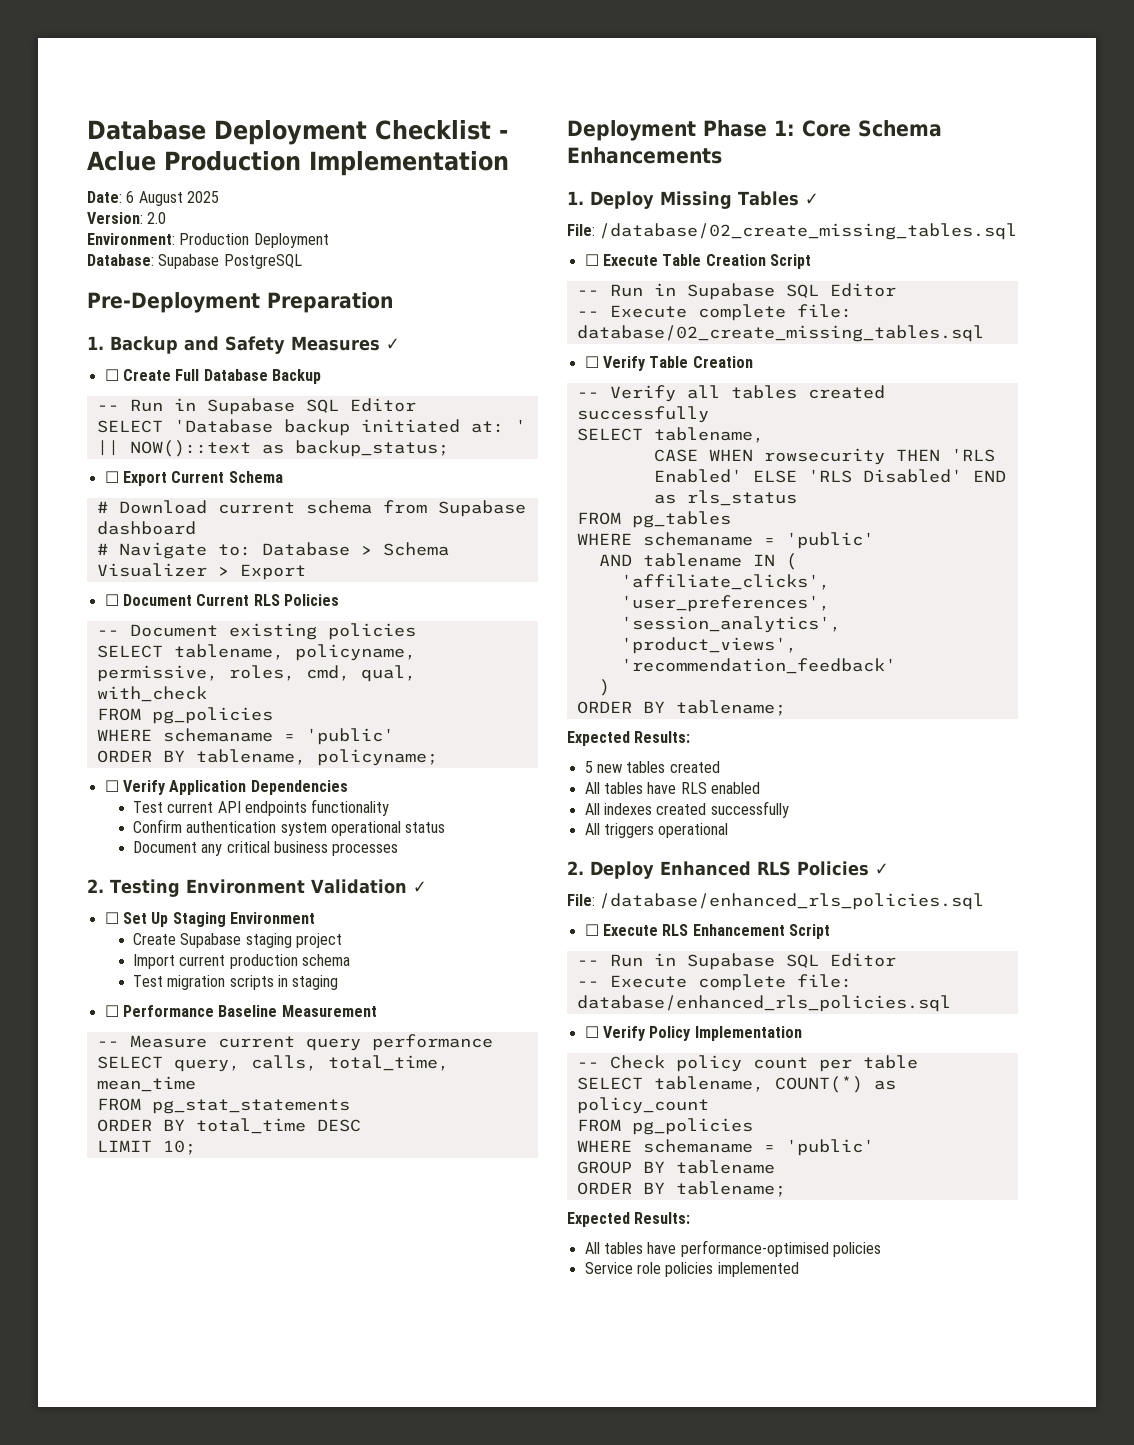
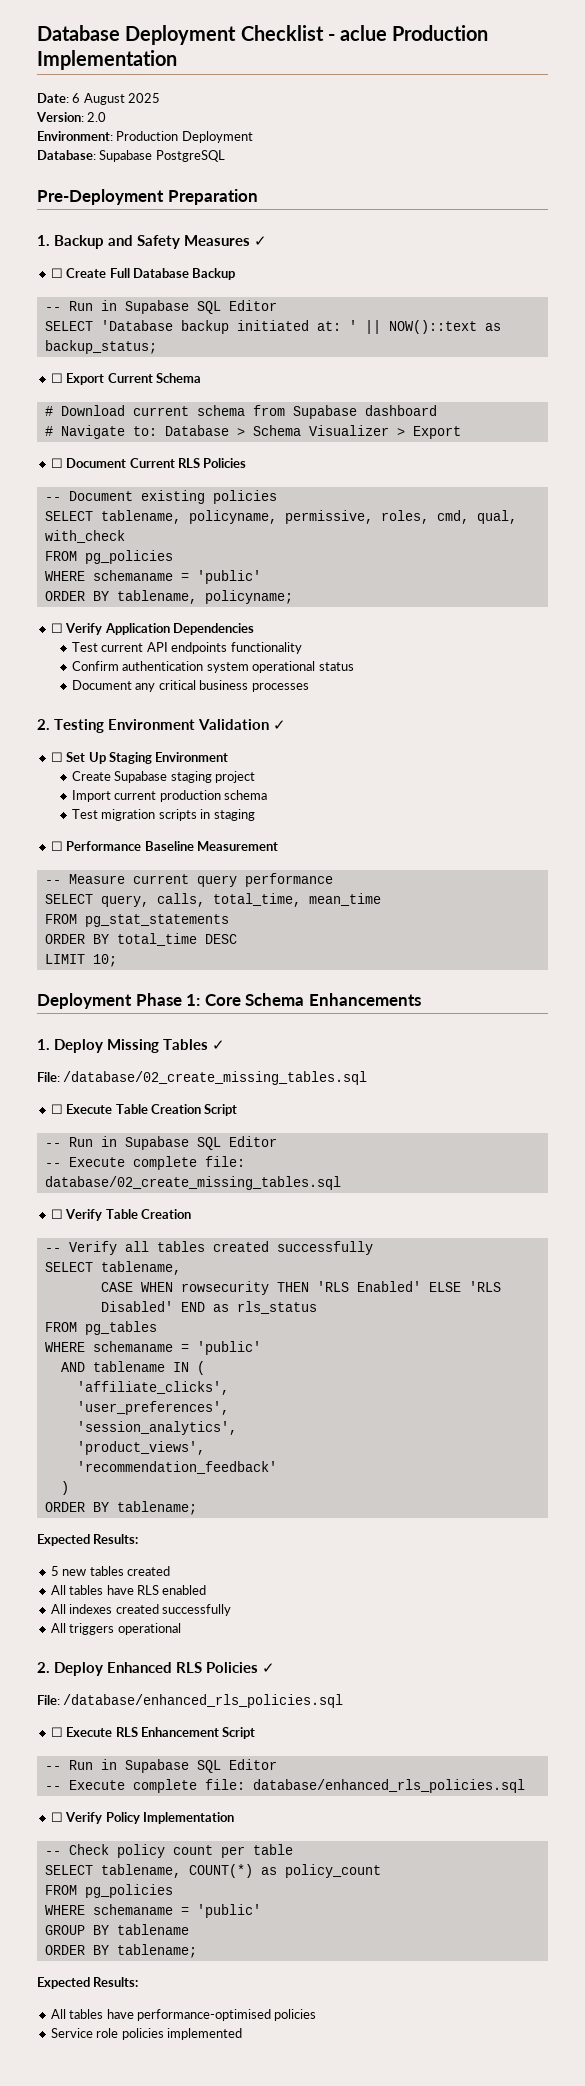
[87,151,156,171] Aclue -> [340,25,388,41] aclue

